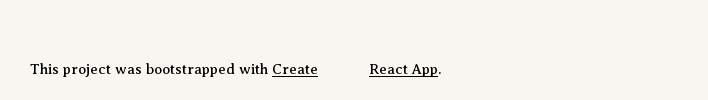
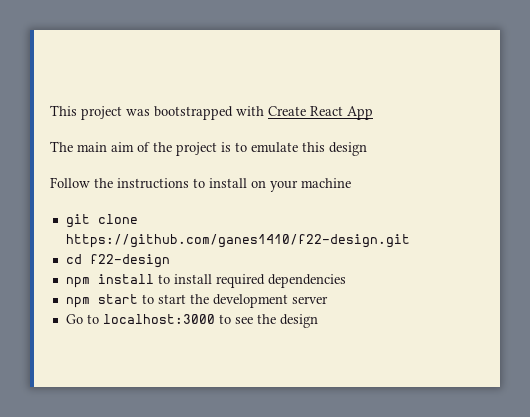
[411,64,441,77] App. -> [347,106,373,120] [50,141,367,156] [50,177,351,192] [65,214,138,228] [65,234,410,248] [65,254,170,268] [65,274,346,288] [65,294,328,308] [65,314,318,328] App // The main aim of the project is to emulate this design // Follow the instructions to install on your machine // git clone https://github.com/ganes1410/f22-design.git // cd f22-design // npm install to install required dependencies // npm start to start the development server // Go to localhost:3000 to see the design

